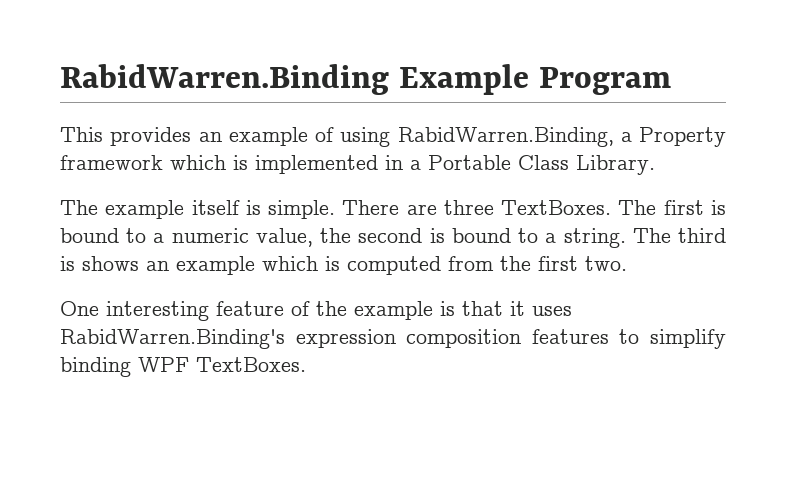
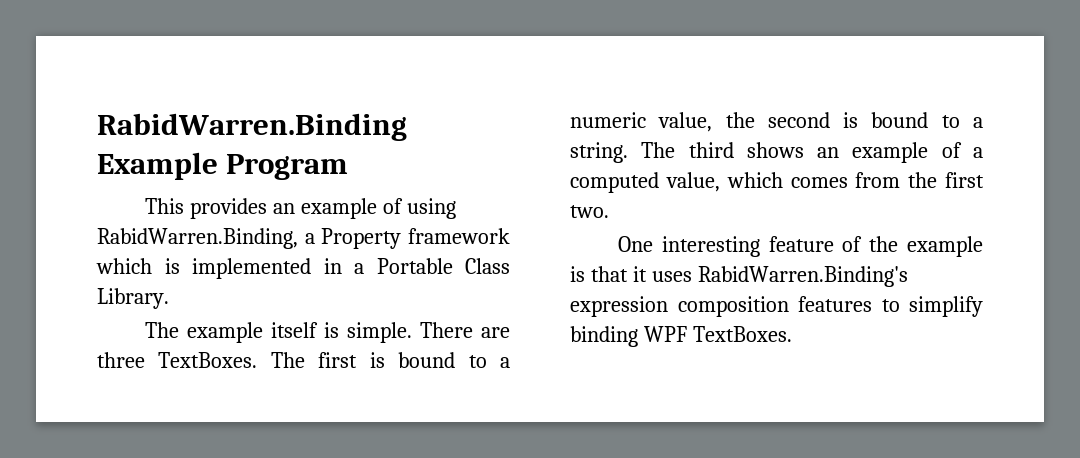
[60,256,75,271] is -> (734, 150) none
[262,256,441,275] which is computed -> [941,142,983,158] [570,172,848,193] of a computed value, which comes

